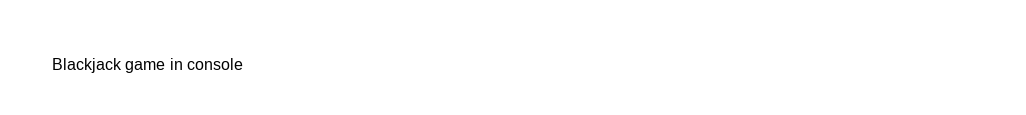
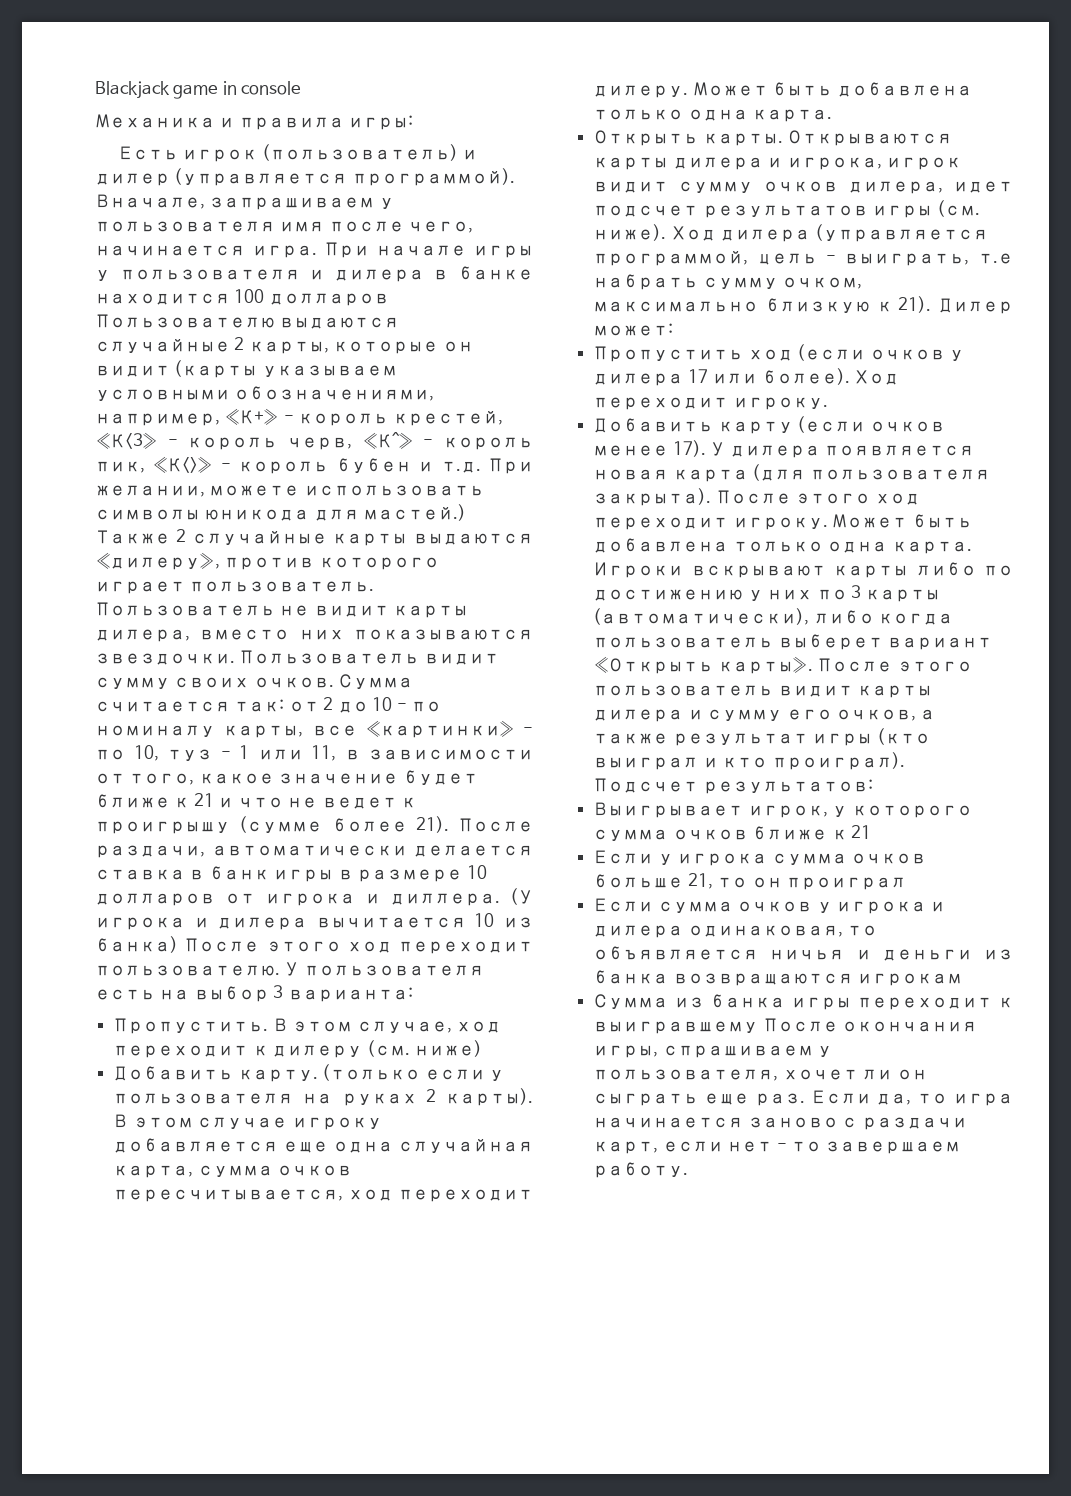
(243, 64) none -> [95,114,414,130] [117,144,478,162] [95,168,515,186] [95,194,394,210] [95,221,474,233] [95,242,533,258] [95,266,533,282] [95,289,389,306] [95,314,400,329] [95,337,473,354] [95,360,397,378] [95,386,435,402] [95,408,503,426] [95,432,533,450] [95,456,533,474] [95,485,484,497] [95,504,467,521] [95,529,533,546] [95,552,439,570] [95,581,375,594] [95,602,469,618] [95,629,533,642] [95,650,499,665] [95,674,414,690] [95,697,442,713] [95,720,533,738] [95,745,533,762] [95,770,478,786] [95,793,417,809] [95,816,533,834] [95,845,533,858] [95,865,487,882] [95,888,533,906] [95,913,533,930] [95,936,533,954] [95,962,484,976] [95,985,413,1002] [113,1018,501,1034] [113,1040,482,1058] [113,1064,504,1082] [113,1088,534,1106] [113,1114,382,1130] [113,1138,533,1154] [113,1165,353,1178] [113,1189,533,1202] [593,82,972,98] [593,109,833,122] [593,130,953,146] [593,157,961,170] [593,181,1014,194] [593,200,980,218] [593,224,988,242] [593,251,1014,266] [593,274,863,290] [593,296,1014,314] [593,323,674,336] [593,344,964,362] [593,368,899,386] [593,397,828,410] [593,416,945,434] [593,440,974,458] [593,464,990,482] [593,488,920,506] [593,514,972,530] [593,538,972,554] [593,562,1014,578] [593,585,941,602] [593,608,954,625] [593,634,993,650] [593,656,972,674] [593,685,933,698] [593,709,936,722] [593,728,930,746] [593,752,905,770] [593,778,873,794] [593,802,972,818] [593,825,871,842] [593,850,926,866] [593,873,906,890] [593,898,946,914] [593,925,878,938] [593,946,1014,961] [593,970,963,986] [593,994,1013,1010] [593,1018,978,1034] [593,1045,833,1058] [593,1069,927,1081] [593,1090,1013,1106] [593,1117,967,1130] [593,1141,961,1154] [593,1162,689,1178] // Механика и правила игры: // Есть игрок (пользователь) и дилер (управляется программой). Вначале, запрашиваем у пользователя имя после чего, начинается игра. При начале игры у пользователя и дилера в банке находится 100 долларов Пользователю выдаются случайные 2 карты, которые он видит (карты указываем условными обозначениями, например, «К+» - король крестей, «К<3» - король черв, «К^» - король пик, «К<>» - король бубен и т.д. При желании, можете использовать символы юникода для мастей.) Также 2 случайные карты выдаются «дилеру», против которого играет пользователь. Пользователь не видит карты дилера, вместо них показываются звездочки. Пользователь видит сумму своих очков. Сумма считается так: от 2 до 10 - по номиналу карты, все «картинки» - по 10, туз - 1 или 11, в зависимости от того, какое значение будет ближе к 21 и что не ведет к проигрышу (сумме более 21). После раздачи, автоматически делается ставка в банк игры в размере 10 долларов от игрока и диллера. (У игрока и дилера вычитается 10 из банка) После этого ход переходит пользователю. У пользователя есть на выбор 3 варианта: // Пропустить. В этом случае, ход переходит к дилеру (см. ниже) // Добавить карту. (только если у пользователя на руках 2 карты). В этом случае игроку добавляется еще одна случайная карта, сумма очков пересчитывается, ход переходит дилеру. Может быть добавлена только одна карта. // Открыть карты. Открываются карты дилера и игрока, игрок видит сумму очков дилера, идет подсчет результатов игры (см. ниже). Ход дилера (управляется программой, цель - выиграть, т.е набрать сумму очком, максимально близкую к 21). Дилер может: // Пропустить ход (если очков у дилера 17 или более). Ход переходит игроку. // Добавить карту (если очков менее 17). У дилера появляется новая карта (для пользователя закрыта). После этого ход переходит игроку. Может быть добавлена только одна карта. Игроки вскрывают карты либо по достижению у них по 3 карты (автоматически), либо когда пользователь выберет вариант «Открыть карты». После этого пользователь видит карты дилера и сумму его очков, а также результат игры (кто выиграл и кто проиграл). Подсчет результатов: // Выигрывает игрок, у которого сумма очков ближе к 21 // Если у игрока сумма очков больше 21, то он проиграл // Если сумма очков у игрока и дилера одинаковая, то объявляется ничья и деньги из банка возвращаются игрокам // Сумма из банка игры переходит к выигравшему После окончания игры, спрашиваем у пользователя, хочет ли он сыграть еще раз. Если да, то игра начинается заново с раздачи карт, если нет - то завершаем работу.

